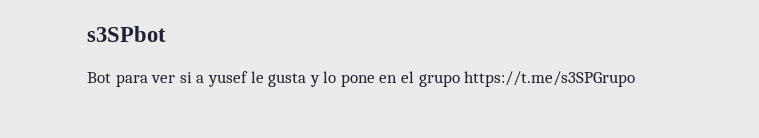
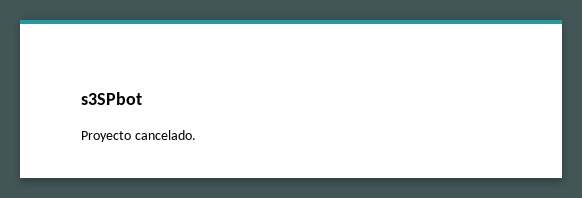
[87,71,636,87] Bot para ver si a yusef le gusta y lo pone en el grupo https://t.me/s3SPGrupo -> [81,130,196,142] Proyecto cancelado.

